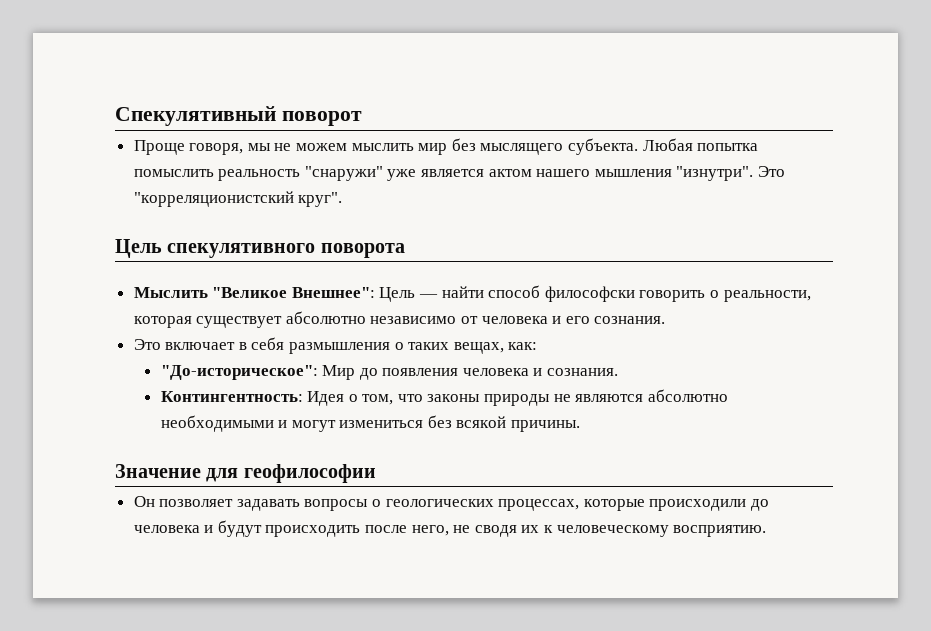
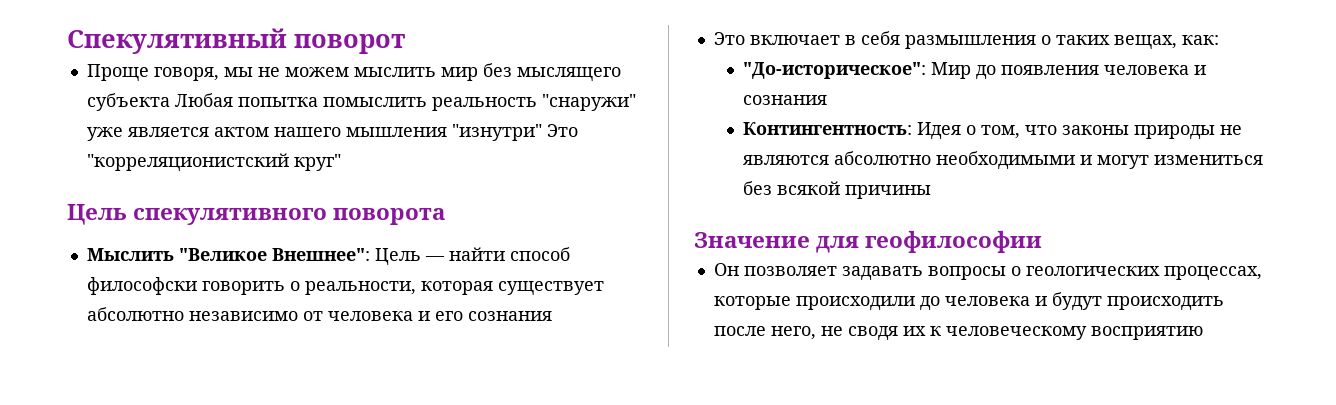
[568,138,639,155] субъекта. -> [86,93,170,111] субъекта
[676,166,754,181] "изнутри". -> [451,124,542,141] "изнутри"
[298,192,343,207] круг". -> [293,154,341,171] круг"
[594,316,666,324] сознания. -> [467,311,552,321] сознания
[547,368,619,376] сознания. -> [743,95,828,105] сознания
[511,420,581,432] причины. -> [845,185,932,199] причины
[673,525,767,537] восприятию. -> [1090,326,1203,340] восприятию

